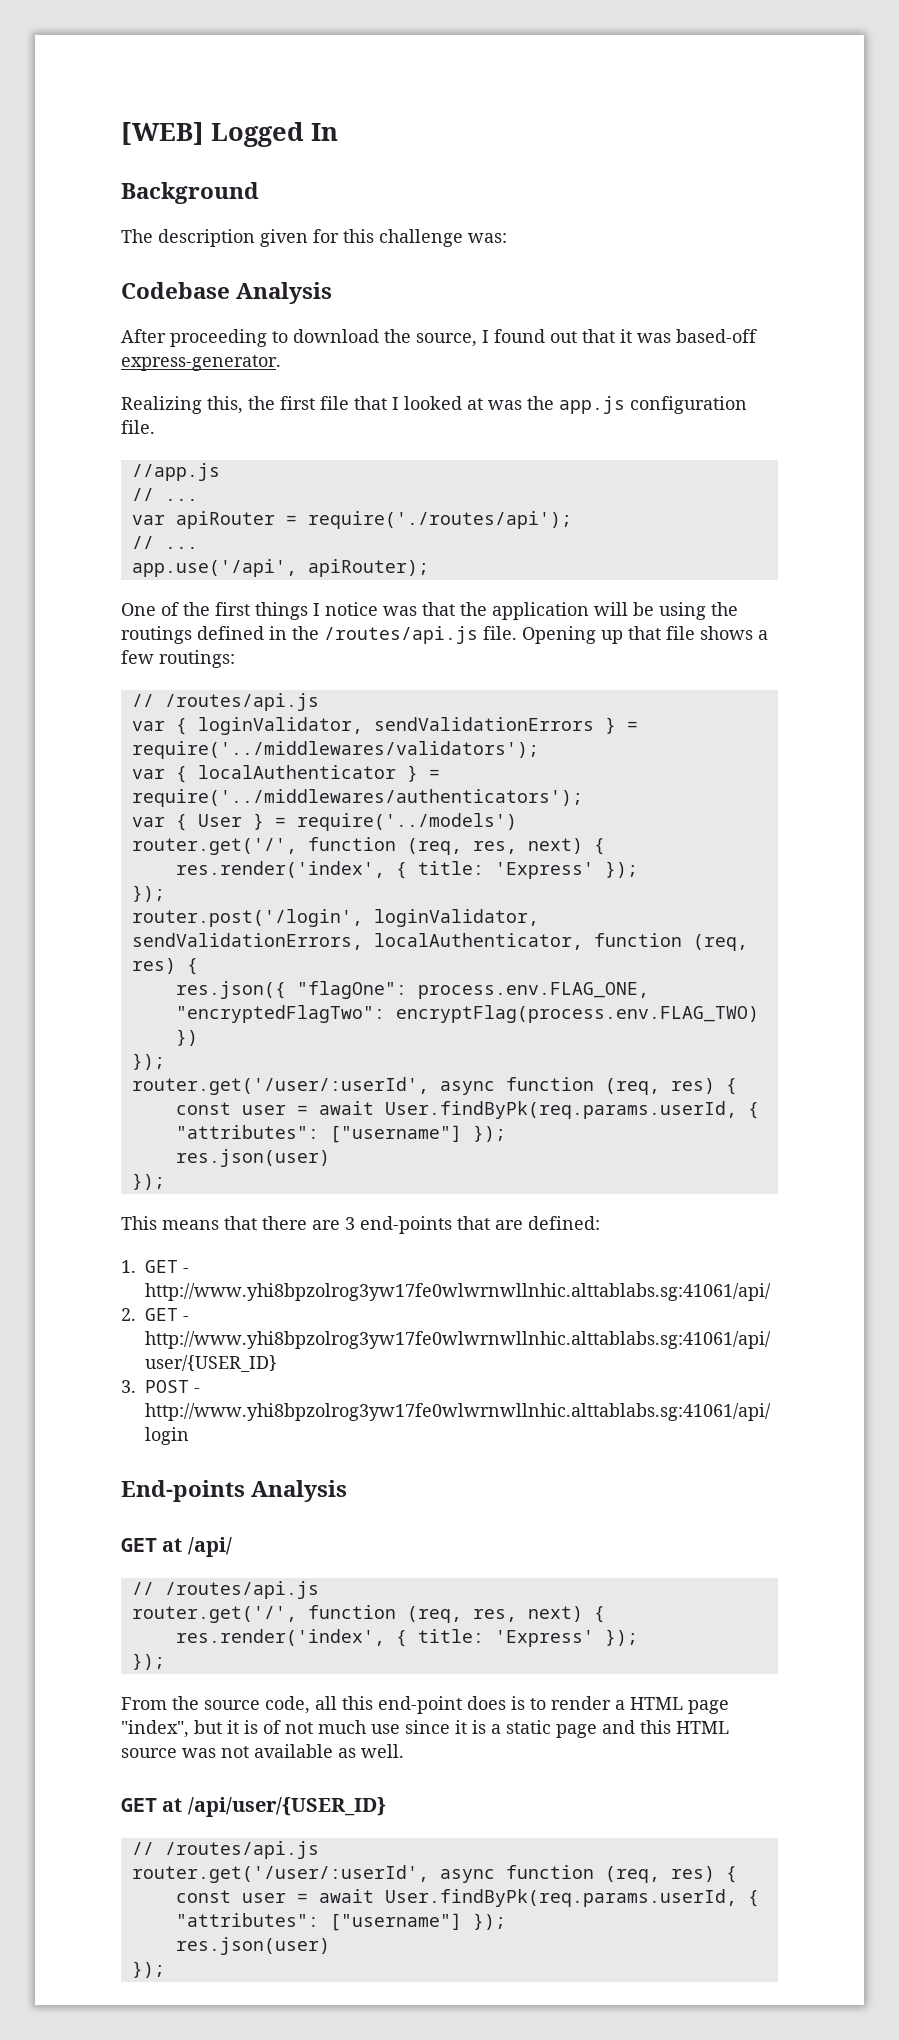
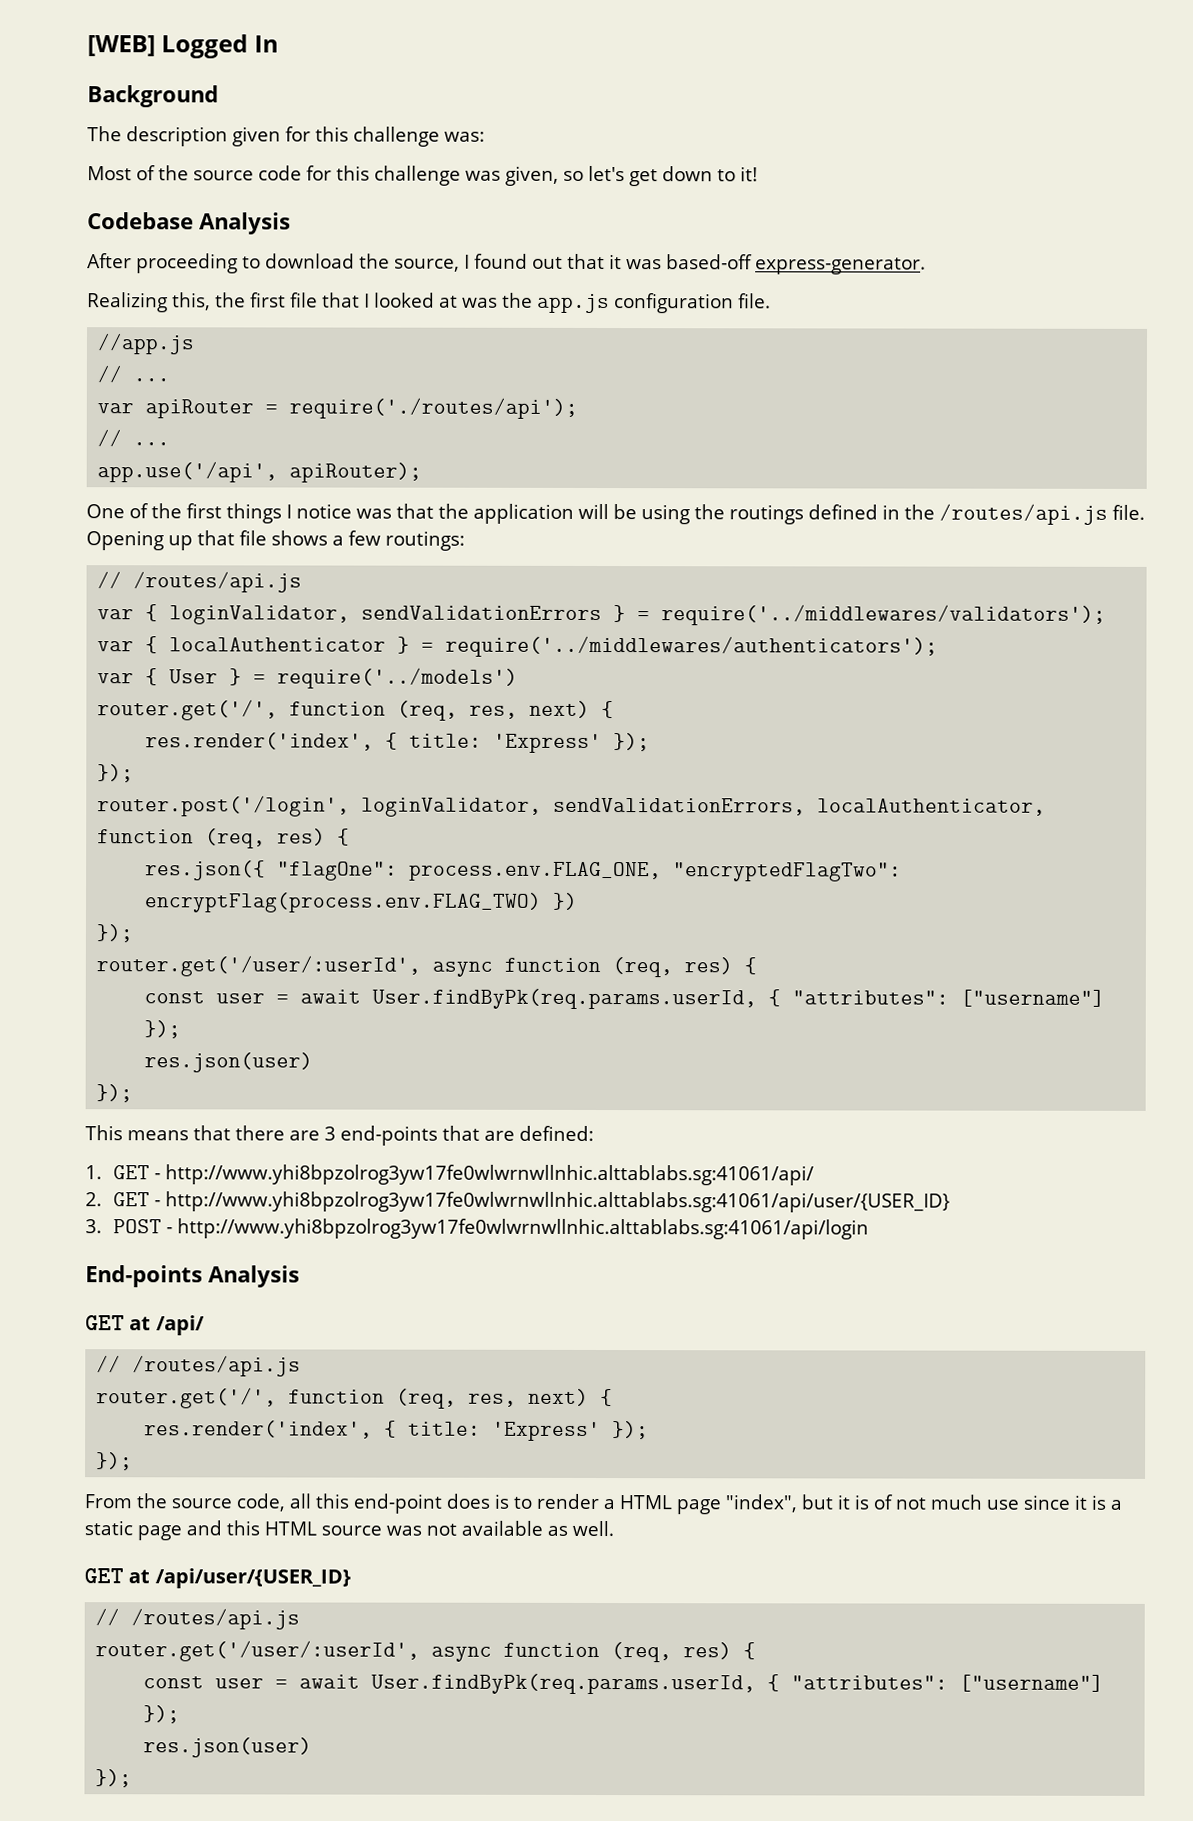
(507, 238) none -> [87,165,758,187] // Most of the source code for this challenge was given, so let's get down to it!

